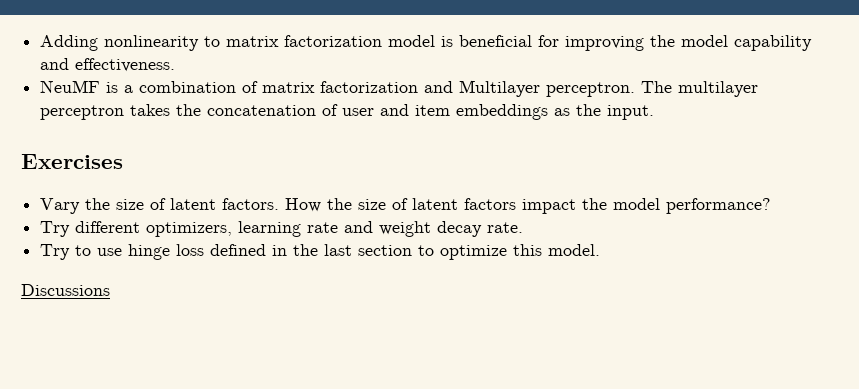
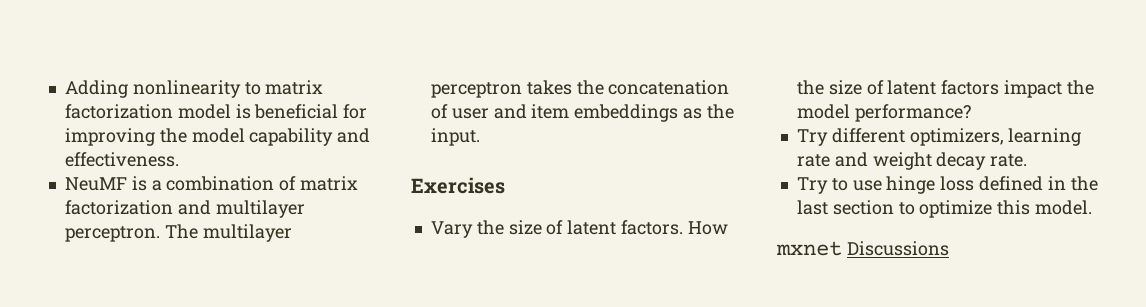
[459,80,541,97] Multilayer -> [215,200,305,218] multilayer
(601, 250) none -> [776,241,842,256] mxnet

